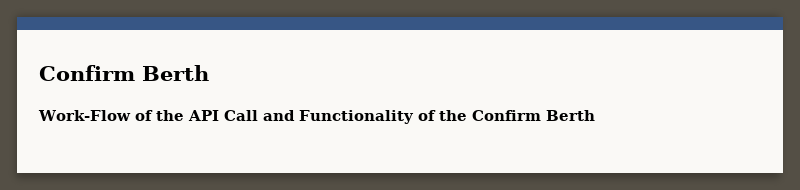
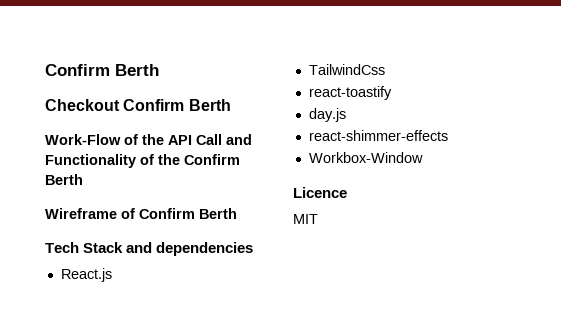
[39,65,209,81] Confirm Berth -> [45,64,159,76] [45,99,231,111] Confirm Berth // Checkout Confirm Berth
(595, 115) none -> [45,208,237,219] [45,242,254,256] [60,268,112,282] [308,64,385,75] [308,86,392,100] [308,108,346,122] [308,130,448,141] [308,152,423,163] [293,187,347,198] [293,214,318,224] // Wireframe of Confirm Berth // Tech Stack and dependencies // React.js // TailwindCss // react-toastify // day.js // react-shimmer-effects // Workbox-Window // Licence // MIT

